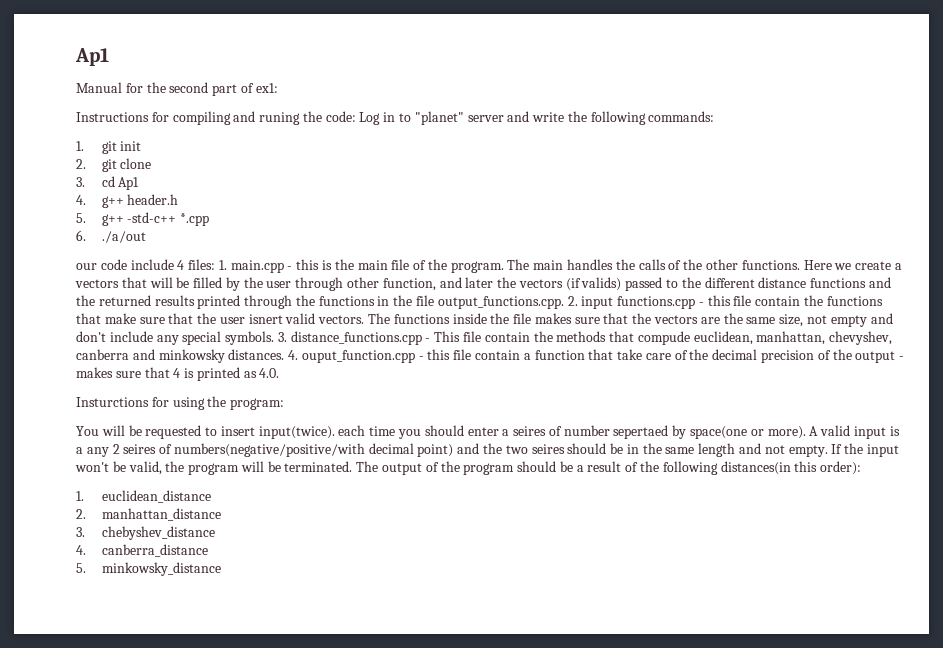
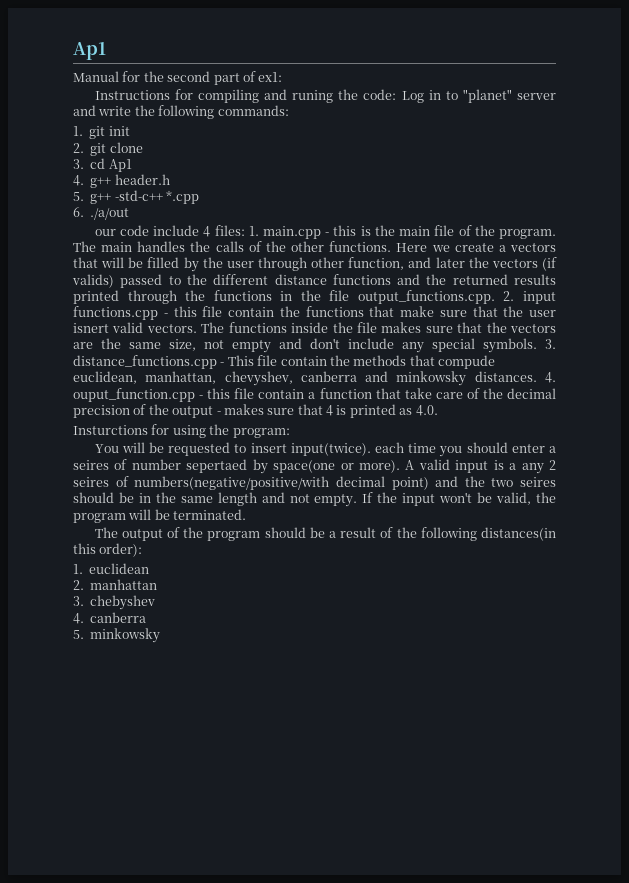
(353, 466) none -> (247, 514) //
[101,490,211,503] [76,508,221,521] [76,526,215,540] [76,544,208,557] [76,562,221,576] euclidean_distance // 2. manhattan_distance // 3. chebyshev_distance // 4. canberra_distance // 5. minkowsky_distance -> [89,563,150,574] [73,579,158,590] [73,595,156,610] [73,612,147,624] [73,628,161,643] euclidean // 2. manhattan // 3. chebyshev // 4. canberra // 5. minkowsky

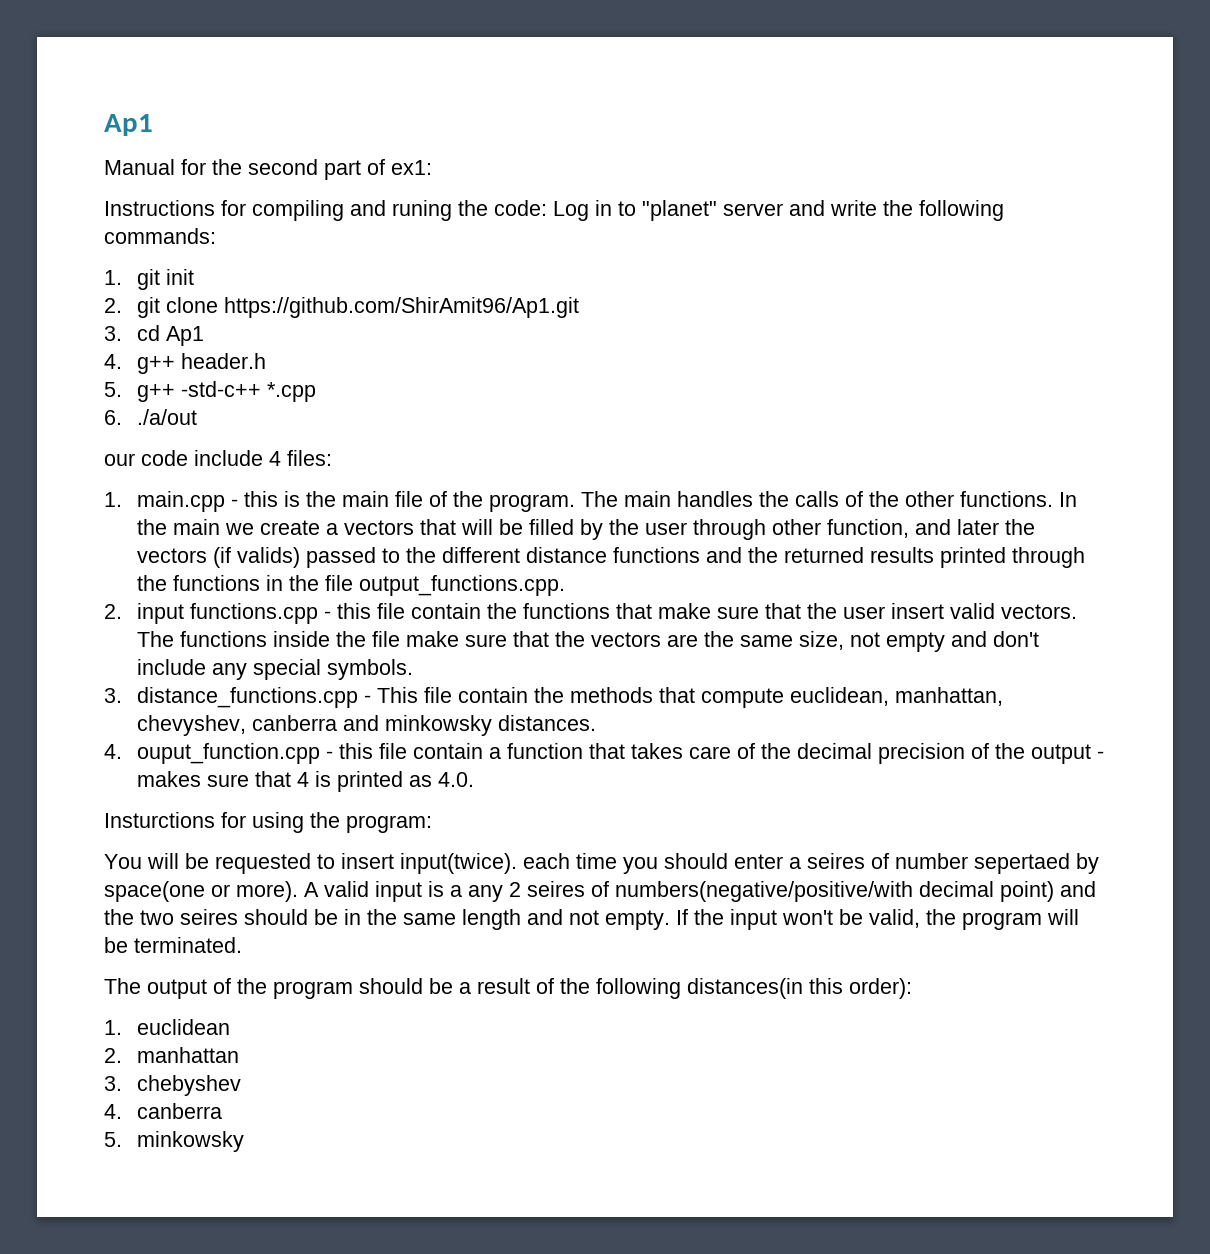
(143, 147) none -> [224,297,580,318] https://github.com/ShirAmit96/Ap1.git
(245, 230) none -> (332, 458) //
[396,243,428,252] Here -> [1059,492,1078,507] [137,519,221,535] In the main
(495, 297) none -> (566, 585) //
[73,323,109,333] isnert -> [891,603,945,619] insert
[381,322,422,333] makes -> [406,631,460,647] make
(537, 345) none -> (414, 669) //
[438,355,495,369] compude -> [701,688,785,708] compute
(537, 376) none -> (597, 723) //
[404,388,432,399] take -> [631,743,684,759] takes

